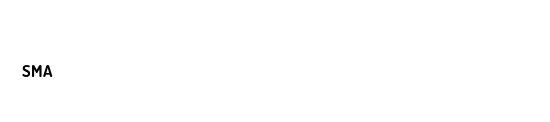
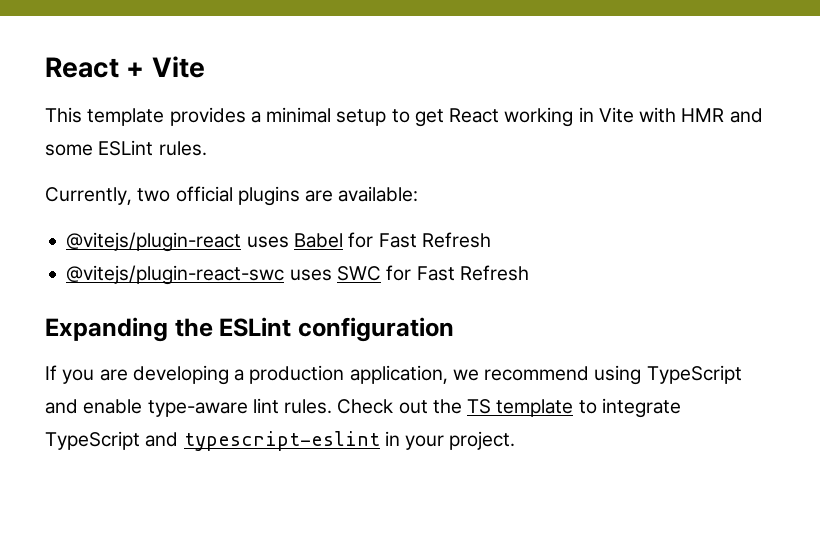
[22,65,53,77] SMA -> [45,56,205,78] [45,107,763,127] [45,140,207,156] [45,186,419,206] [66,232,491,252] [66,265,529,285] [45,317,454,342] [45,365,742,385] [45,398,681,418] [45,431,516,451] React + Vite // This template provides a minimal setup to get React working in Vite with HMR and some ESLint rules. // Currently, two official plugins are available: // @vitejs/plugin-react uses Babel for Fast Refresh // @vitejs/plugin-react-swc uses SWC for Fast Refresh // Expanding the ESLint configuration // If you are developing a production application, we recommend using TypeScript and enable type-aware lint rules. Check out the TS template to integrate TypeScript and typescript-eslint in your project.

